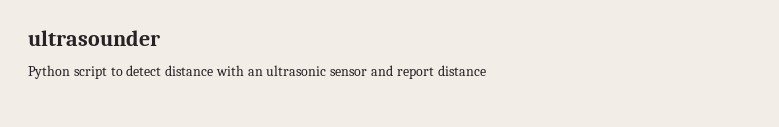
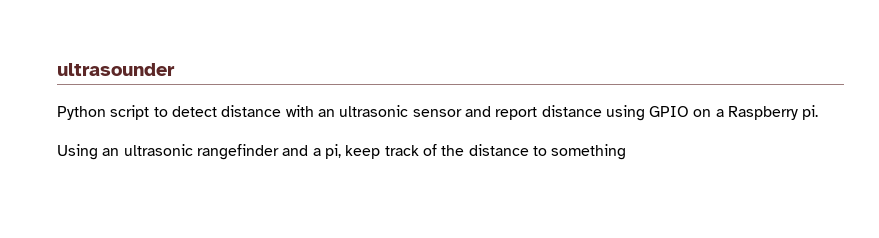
(486, 70) none -> [605,105,819,121] [57,144,627,160] using GPIO on a Raspberry pi. // Using an ultrasonic rangefinder and a pi, keep track of the distance to something

